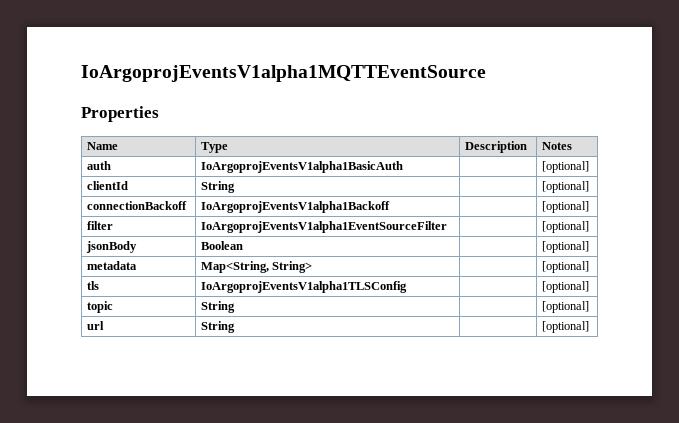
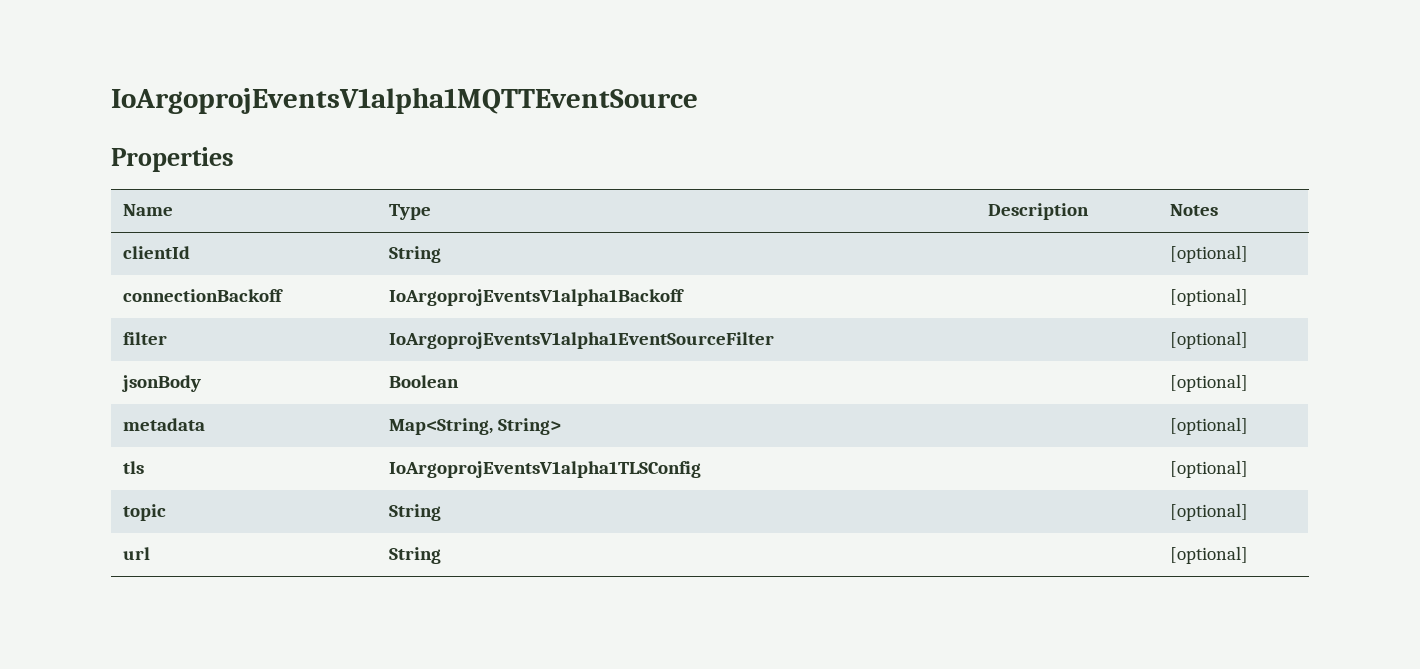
[86,161,111,170] [200,161,403,173] [541,161,589,173] // auth | IoArgoprojEventsV1alpha1BasicAuth | | [optional] -> (1218, 210) none

